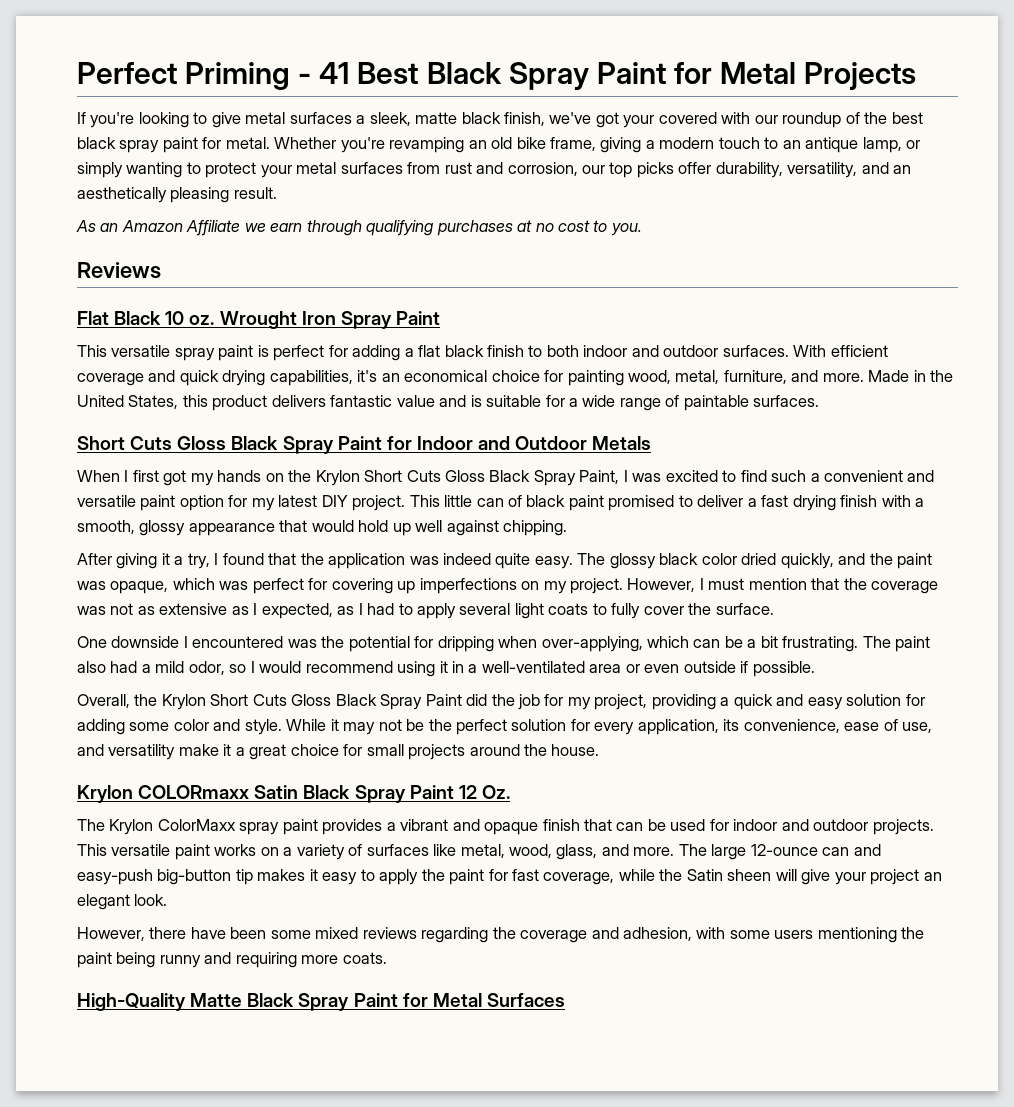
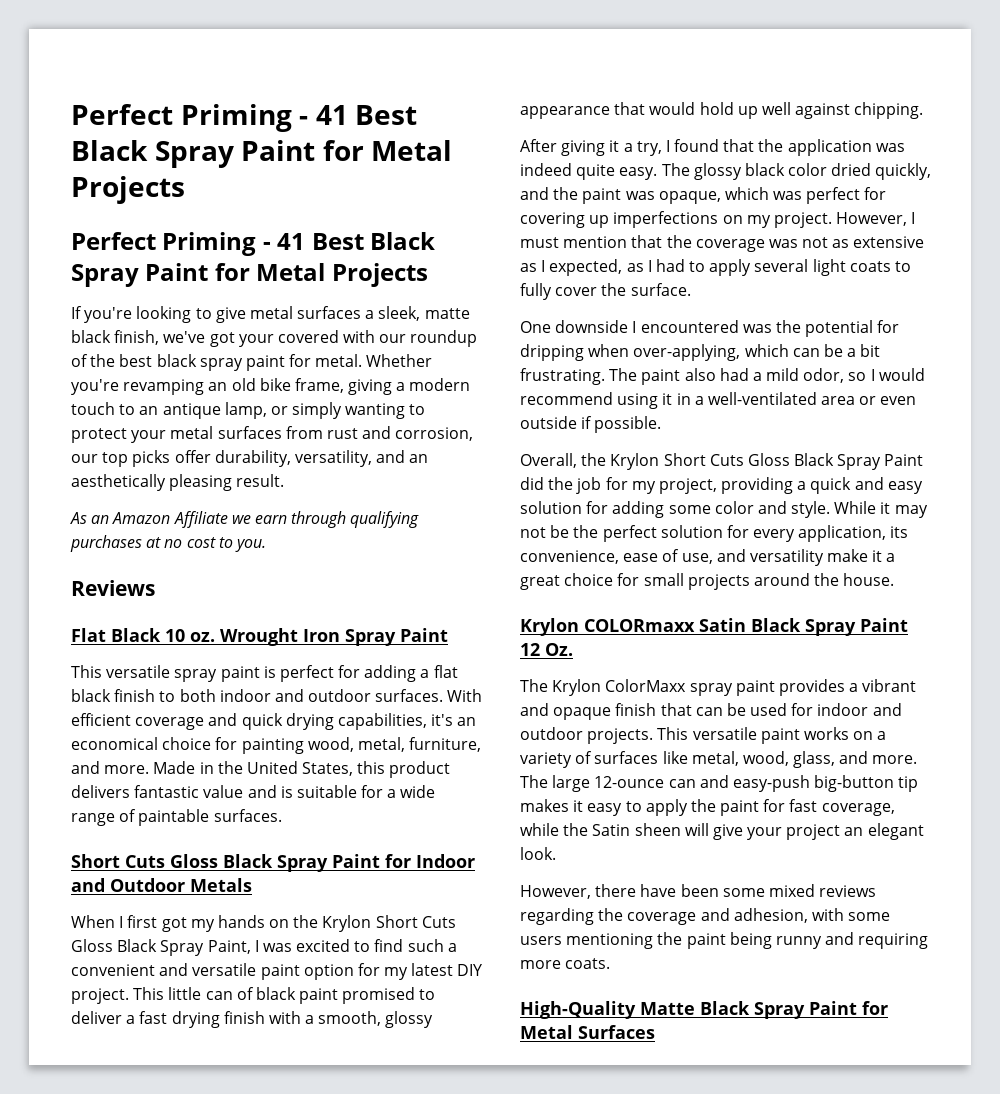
(917, 76) none -> [71,232,436,256] [71,263,428,287] // Perfect Priming - 41 Best Black Spray Paint for Metal Projects

